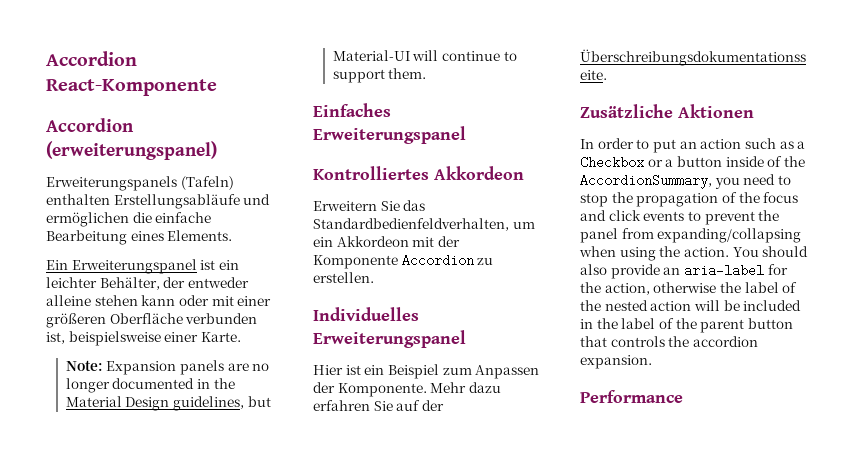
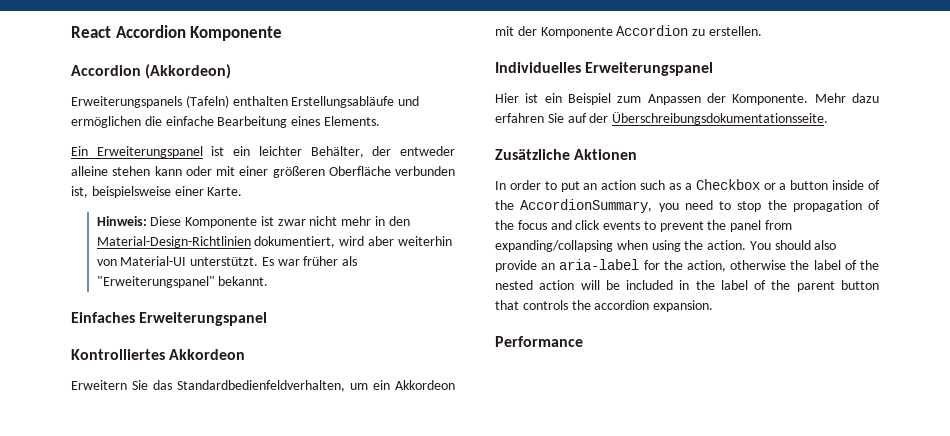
[46,51,137,66] [46,79,217,96] [46,118,134,132] [46,141,217,160] Accordion React-Komponente // Accordion (erweiterungspanel) -> [71,25,283,41] [71,64,232,79] React Accordion Komponente // Accordion (Akkordeon)
[65,360,270,375] [65,378,235,393] [65,396,271,411] [332,50,517,61] [332,68,427,83] Note: Expansion panels are no longer documented in the Material Design guidelines, but Material-UI will continue to support them. -> [96,216,410,228] [96,236,452,248] [96,256,358,266] [96,276,269,288] Hinweis: Diese Komponente ist zwar nicht mehr in den Material-Design-Richtlinien dokumentiert, wird aber weiterhin von Material-UI unterstützt. Es war früher als "Erweiterungspanel" bekannt.

